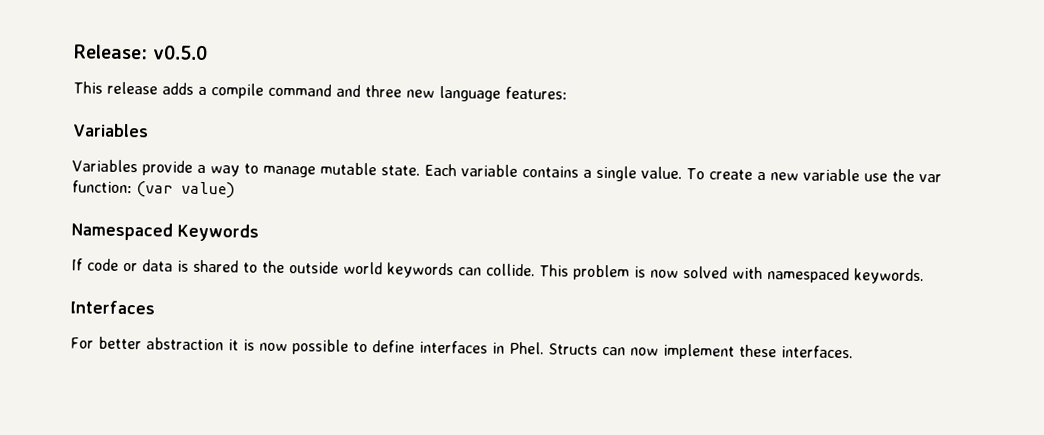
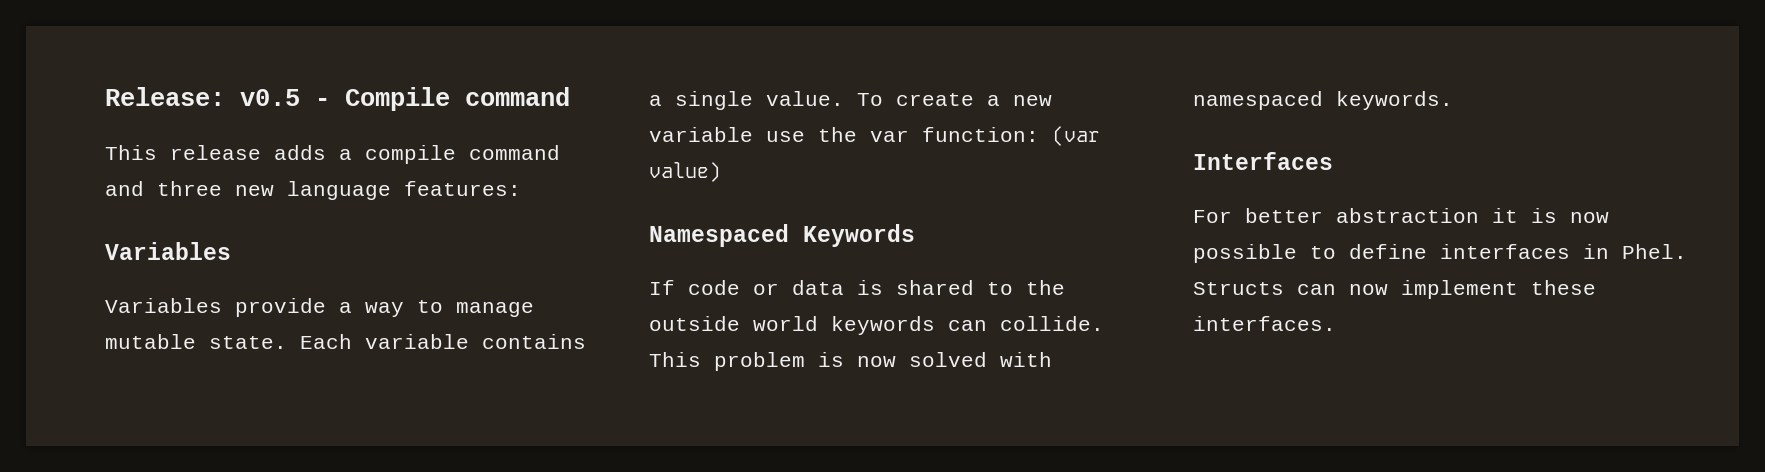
[152,45,208,61] v0.5.0 -> [240,87,570,111] v0.5 - Compile command

